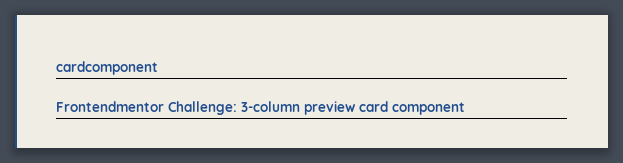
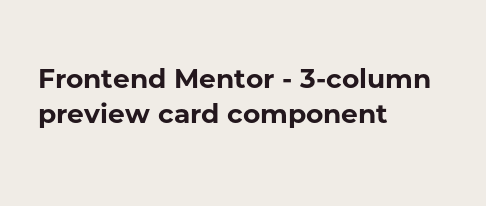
[56,61,158,75] [56,101,237,115] cardcomponent // Frontendmentor Challenge: -> [38,68,292,88] Frontend Mentor -

